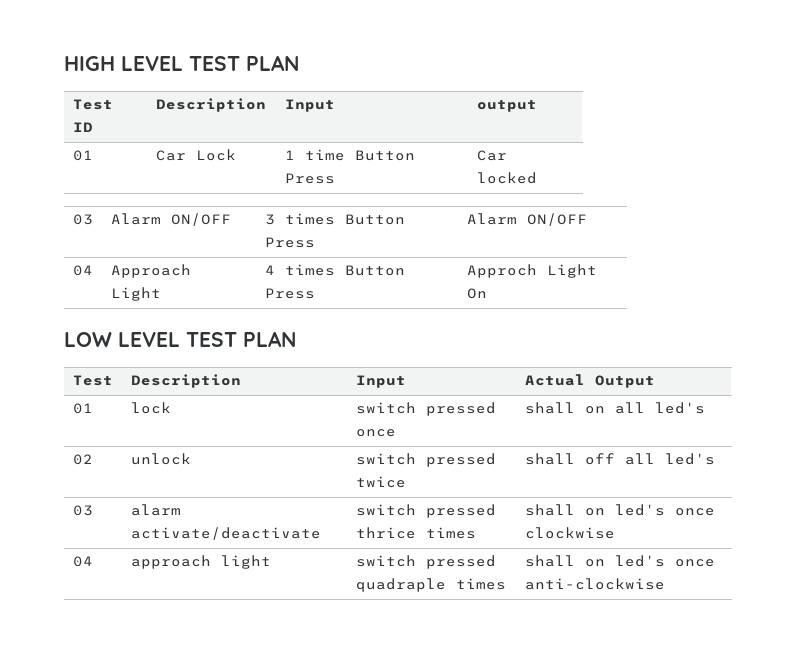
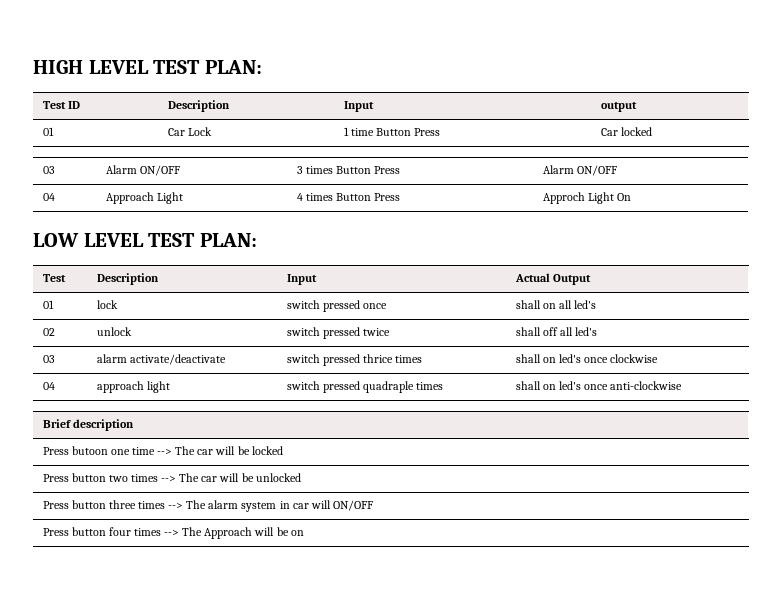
[246,55,299,71] PLAN -> [204,60,262,74] PLAN:
[243,331,296,347] PLAN -> [199,233,257,247] PLAN:
(665, 584) none -> [42,419,134,431] [42,446,283,455] [42,473,301,482] [42,500,373,512] [42,527,304,539] // Brief description // Press butoon one time --> The car will be locked // Press button two times --> The car will be unlocked // Press button three times --> The alarm system in car will ON/OFF // Press button four times --> The Approach will be on

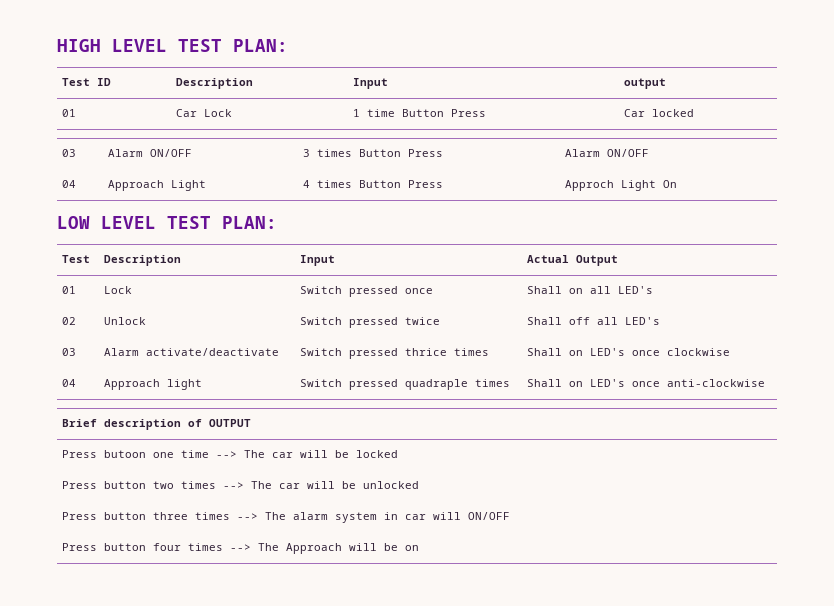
[96,300,118,309] [286,300,320,309] lock | switch -> [104,286,133,294] [300,286,343,294] Lock | Switch
[515,300,541,309] shall -> [527,286,563,294] Shall
[574,300,597,309] led's -> [618,286,654,294] LED's
[96,327,132,336] [286,327,320,336] unlock | switch -> [104,317,147,325] [300,317,343,325] Unlock | Switch
[515,327,541,336] shall -> [527,317,563,325] Shall
[575,327,598,336] [42,355,55,363] [96,354,127,363] led's // 03 | alarm -> [625,317,661,325] [62,348,77,356] [104,348,140,356] LED's // 03 | Alarm
[286,354,320,363] switch -> [300,348,343,356] Switch
[515,354,581,363] shall on led's -> [527,348,626,356] Shall on LED's
[96,381,144,393] approach -> [104,379,161,390] Approach
[286,381,320,390] switch -> [300,379,343,387] Switch
[515,381,581,390] shall on led's -> [527,379,626,387] Shall on LED's
(134, 425) none -> [188,419,252,427] of OUTPUT

